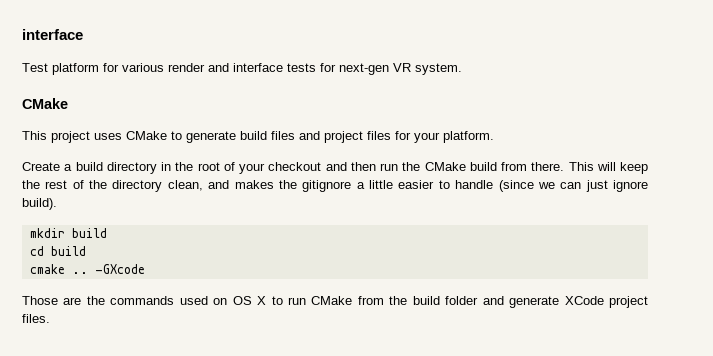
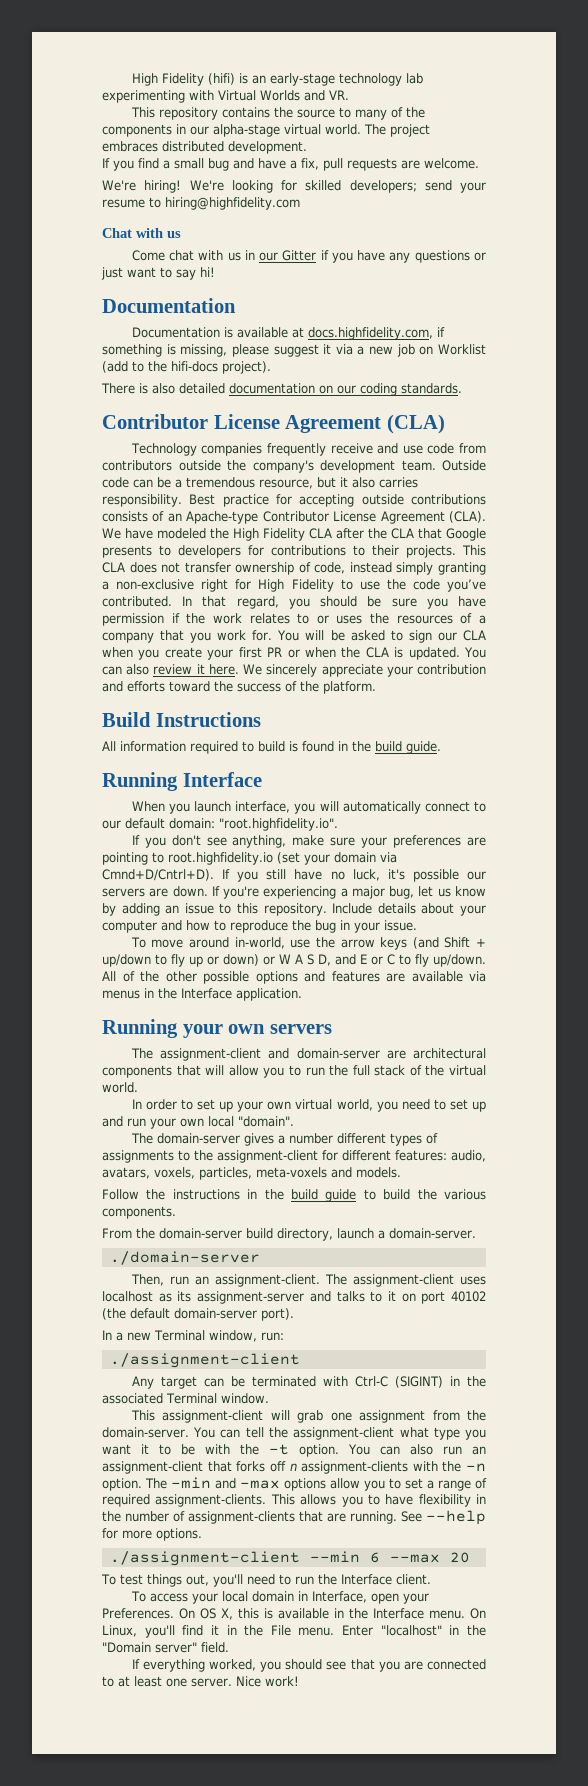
[22,29,83,40] [22,63,462,75] [22,98,68,109] [22,131,494,143] [22,162,648,174] [22,180,648,192] [22,198,57,210] [29,228,107,238] [29,246,86,256] [29,264,145,274] [22,296,649,308] [22,314,50,323] interface // Test platform for various render and interface tests for next-gen VR system. // CMake // This project uses CMake to generate build files and project files for your platform. // Create a build directory in the root of your checkout and then run the CMake build from there. This will keep the rest of the directory clean, and makes the gitignore a little easier to handle (since we can just ignore build). // mkdir build // cd build // cmake .. -GXcode // Those are the commands used on OS X to run CMake from the build folder and generate XCode project files. -> [131,73,423,86] [102,90,349,103] [130,107,425,120] [102,124,430,137] [102,141,307,154] [102,158,479,171] [102,180,486,193] [102,197,300,210] [102,228,181,238] [131,250,486,263] [101,267,215,280] [102,298,236,313] [131,327,445,340] [102,344,486,357] [102,361,271,374] [101,383,462,396] [102,414,445,434] [130,443,486,456] [102,460,486,473] [102,477,418,489] [102,494,486,507] [102,511,486,524] [102,528,486,541] [102,545,486,558] [102,562,486,575] [102,579,487,592] [102,596,487,609] [102,613,486,626] [102,630,486,643] [102,647,487,660] [102,664,487,677] [102,681,376,694] [102,712,261,727] [102,741,441,754] [102,772,262,791] [131,801,486,814] [102,818,338,831] [131,835,486,848] [102,852,397,865] [102,869,486,882] [102,886,486,899] [102,903,486,916] [102,920,417,933] [130,937,486,950] [102,954,486,967] [102,971,486,984] [102,988,302,1001] [102,1019,332,1038] [130,1048,487,1061] [102,1065,486,1078] [102,1082,138,1093] [131,1099,487,1112] [102,1116,294,1129] [130,1133,438,1146] [102,1150,486,1163] [102,1167,401,1180] [102,1189,486,1202] [102,1206,176,1219] [102,1228,476,1241] [109,1251,260,1265] [130,1274,486,1287] [102,1291,486,1304] [102,1308,294,1321] [102,1330,284,1342] [109,1353,300,1368] [131,1376,487,1389] [102,1393,269,1404] [130,1410,486,1423] [102,1427,486,1440] [102,1444,486,1457] [102,1461,486,1474] [102,1477,487,1491] [102,1494,486,1507] [102,1510,486,1525] [102,1528,202,1541] [109,1551,470,1566] [101,1574,431,1587] [130,1591,429,1604] [102,1608,486,1620] [102,1625,486,1638] [102,1642,229,1653] [131,1659,486,1672] [102,1676,299,1687] High Fidelity (hifi) is an early-stage technology lab experimenting with Virtual Worlds and VR. // This repository contains the source to many of the components in our alpha-stage virtual world. The project embraces distributed development. // If you find a small bug and have a fix, pull requests are welcome. // We're hiring! We're looking for skilled developers; send your resume to hiring@highfidelity.com // Chat with us // Come chat with us in our Gitter if you have any questions or just want to say hi! // Documentation // Documentation is available at docs.highfidelity.com, if something is missing, please suggest it via a new job on Worklist (add to the hifi-docs project). // There is also detailed documentation on our coding standards. // Contributor License Agreement (CLA) // Technology companies frequently receive and use code from contributors outside the company's development team. Outside code can be a tremendous resource, but it also carries responsibility. Best practice for accepting outside contributions consists of an Apache-type Contributor License Agreement (CLA). We have modeled the High Fidelity CLA after the CLA that Google presents to developers for contributions to their projects. This CLA does not transfer ownership of code, instead simply granting a non-exclusive right for High Fidelity to use the code you’ve contributed. In that regard, you should be sure you have permission if the work relates to or uses the resources of a company that you work for. You will be asked to sign our CLA when you create your first PR or when the CLA is updated. You can also review it here. We sincerely appreciate your contribution and efforts toward the success of the platform. // Build Instructions // All information required to build is found in the build guide. // Running Interface // When you launch interface, you will automatically connect to our default domain: "root.highfidelity.io". // If you don't see anything, make sure your preferences are pointing to root.highfidelity.io (set your domain via Cmnd+D/Cntrl+D). If you still have no luck, it's possible our servers are down. If you're experiencing a major bug, let us know by adding an issue to this repository. Include details about your computer and how to reproduce the bug in your issue. // To move around in-world, use the arrow keys (and Shift + up/down to fly up or down) or W A S D, and E or C to fly up/down. All of the other possible options and features are available via menus in the Interface application. // Running your own servers // The assignment-client and domain-server are architectural components that will allow you to run the full stack of the virtual world. // In order to set up your own virtual world, you need to set up and run your own local "domain". // The domain-server gives a number different types of assignments to the assignment-client for different features: audio, avatars, voxels, particles, meta-voxels and models. // Follow the instructions in the build guide to build the various components. // From the domain-server build directory, launch a domain-server. // ./domain-server // Then, run an assignment-client. The assignment-client uses localhost as its assignment-server and talks to it on port 40102 (the default domain-server port). // In a new Terminal window, run: // ./assignment-client // Any target can be terminated with Ctrl-C (SIGINT) in the associated Terminal window. // This assignment-client will grab one assignment from the domain-server. You can tell the assignment-client what type you want it to be with the -t option. You can also run an assignment-client that forks off n assignment-clients with the -n option. The -min and -max options allow you to set a range of required assignment-clients. This allows you to have flexibility in the number of assignment-clients that are running. See --help for more options. // ./assignment-client --min 6 --max 20 // To test things out, you'll need to run the Interface client. // To access your local domain in Interface, open your Preferences. On OS X, this is available in the Interface menu. On Linux, you'll find it in the File menu. Enter "localhost" in the "Domain server" field. // If everything worked, you should see that you are connected to at least one server. Nice work!

